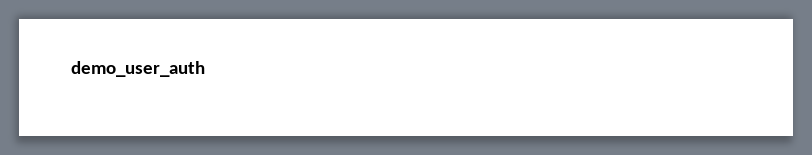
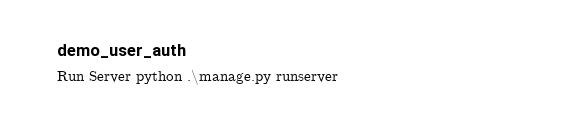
(205, 69) none -> [57,69,338,85] // Run Server python .\manage.py runserver

